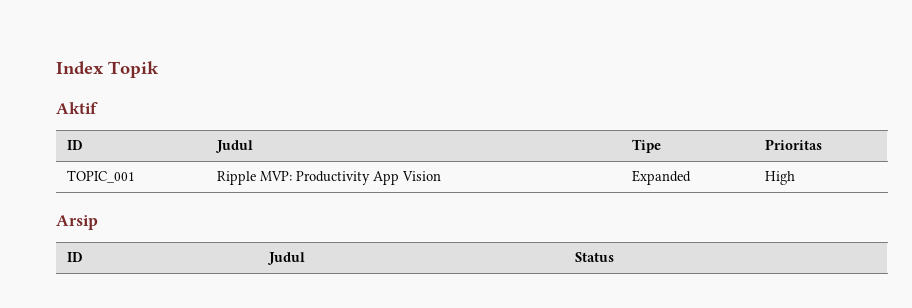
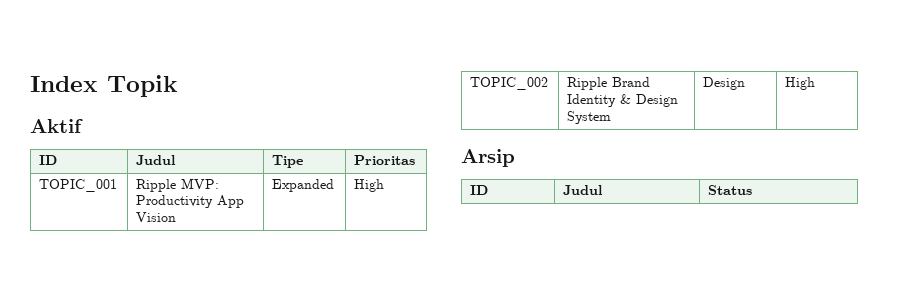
(795, 178) none -> [470,77,549,90] [567,77,651,90] [567,94,679,107] [567,111,612,124] [703,77,746,90] [785,77,816,90] // TOPIC_002 | Ripple Brand Identity & Design System | Design | High

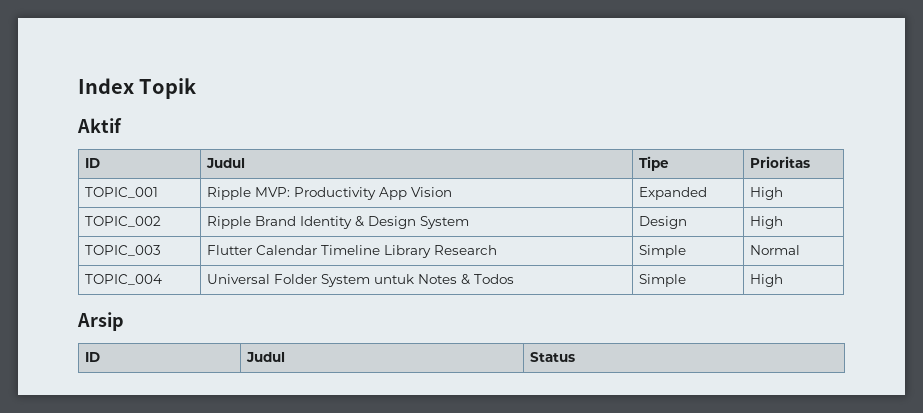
(816, 83) none -> [85,245,162,256] [207,245,498,258] [639,245,687,258] [750,245,801,255] [85,274,163,285] [207,274,515,287] [639,274,687,287] [750,274,784,287] // TOPIC_003 | Flutter Calendar Timeline Library Research | Simple | Normal // TOPIC_004 | Universal Folder System untuk Notes & Todos | Simple | High

